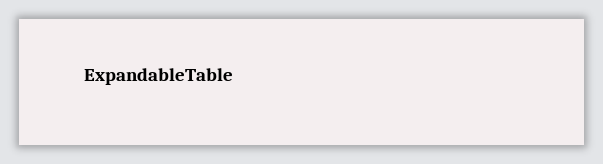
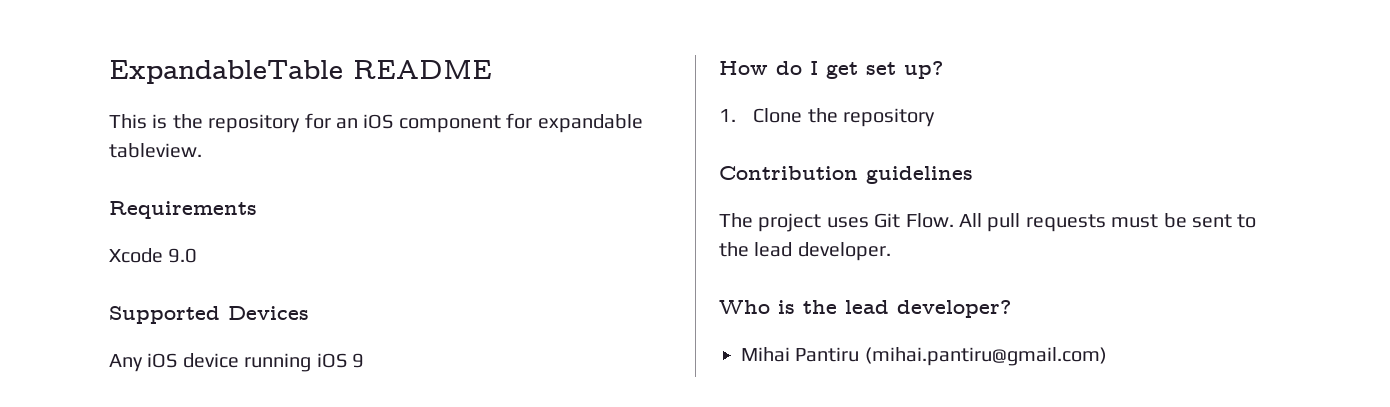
(233, 76) none -> [353,60,492,79] [109,113,643,133] [109,143,202,158] [109,201,257,219] [109,248,198,263] [109,306,309,324] [109,353,364,372] [719,61,943,79] [719,108,936,127] [719,166,973,184] [719,213,1257,232] [719,242,891,261] [719,300,1011,318] [741,347,1107,366] README // This is the repository for an iOS component for expandable tableview. // Requirements // Xcode 9.0 // Supported Devices // Any iOS device running iOS 9 // How do I get set up? // 1. Clone the repository // Contribution guidelines // The project uses Git Flow. All pull requests must be sent to the lead developer. // Who is the lead developer? // Mihai Pantiru (mihai.pantiru@gmail.com)

